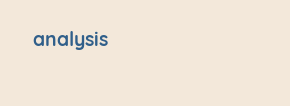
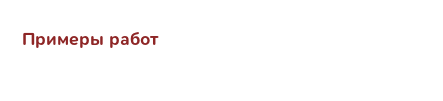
[33,31,108,50] analysis -> [22,31,159,48] Примеры работ

